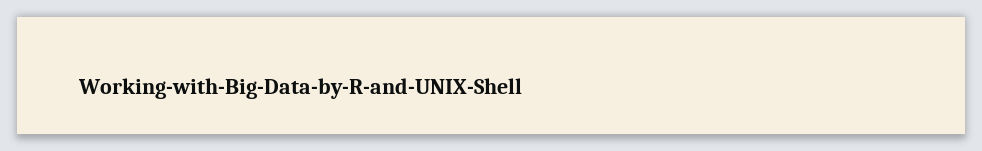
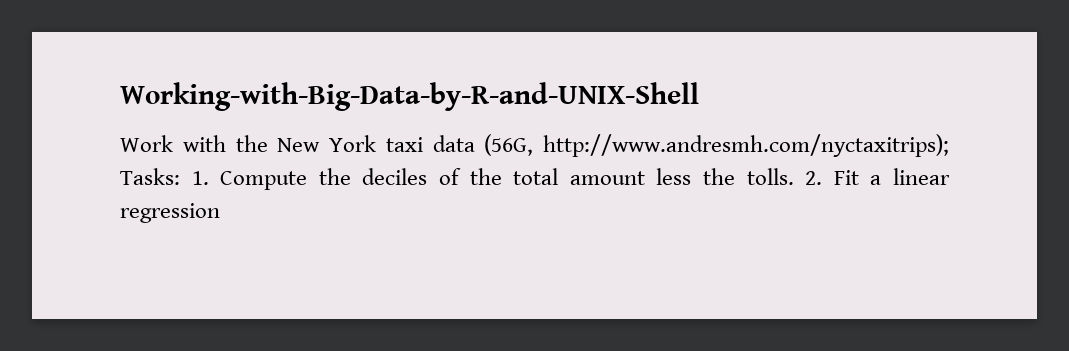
(522, 88) none -> [120,134,949,157] [120,168,951,190] [120,203,220,223] // Work with the New York taxi data (56G, http://www.andresmh.com/nyctaxitrips); Tasks: 1. Compute the deciles of the total amount less the tolls. 2. Fit a linear regression

